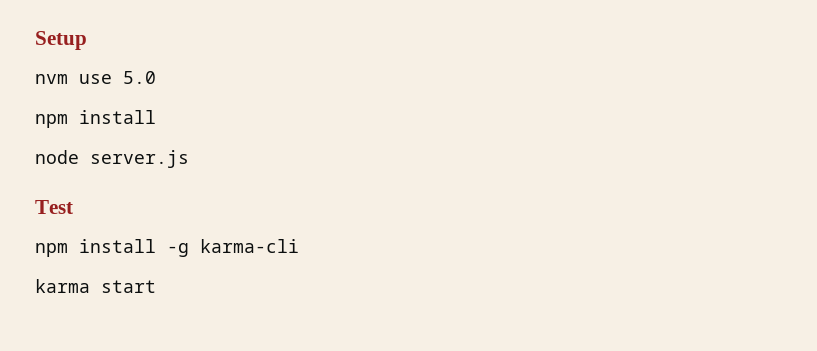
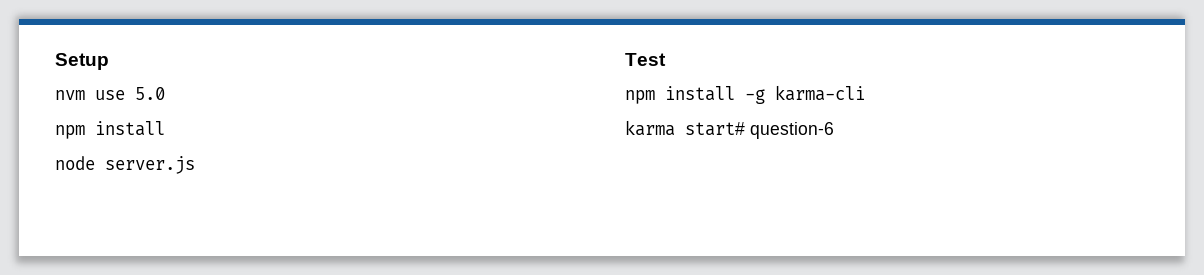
[101,280,156,293] start -> [685,122,834,139] start# question-6

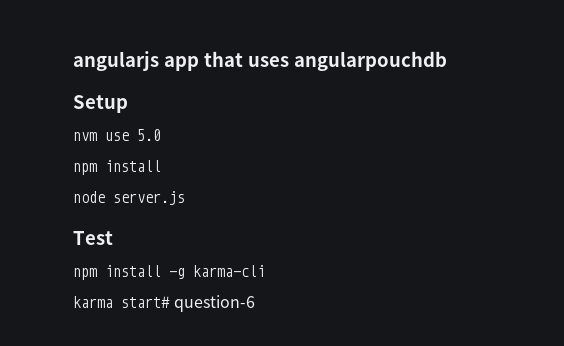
(55, 61) none -> [73,51,447,71] angularjs app that uses angularpouchdb //

